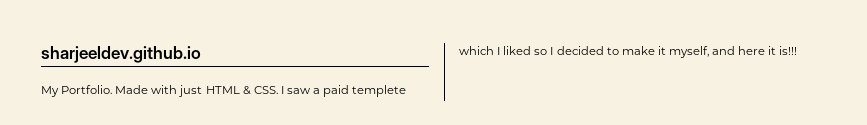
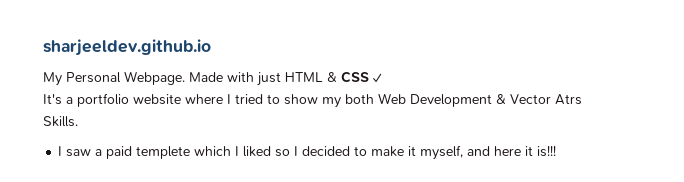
[61,85,113,94] Portfolio. -> [66,71,185,85] Personal Webpage.
[253,86,278,94] CSS. -> [341,71,382,83] [43,93,582,108] [43,116,78,127] CSS ✓ // It's a portfolio website where I tried to show my both Web Development & Vector Atrs Skills. //

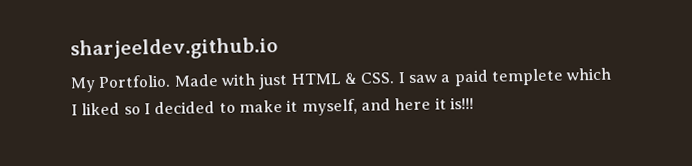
[66,71,185,85] Personal Webpage. -> [98,74,172,88] Portfolio.
[341,71,382,83] [43,93,582,108] [43,116,78,127] CSS ✓ // It's a portfolio website where I tried to show my both Web Development & Vector Atrs Skills. // -> [360,72,396,84] CSS.

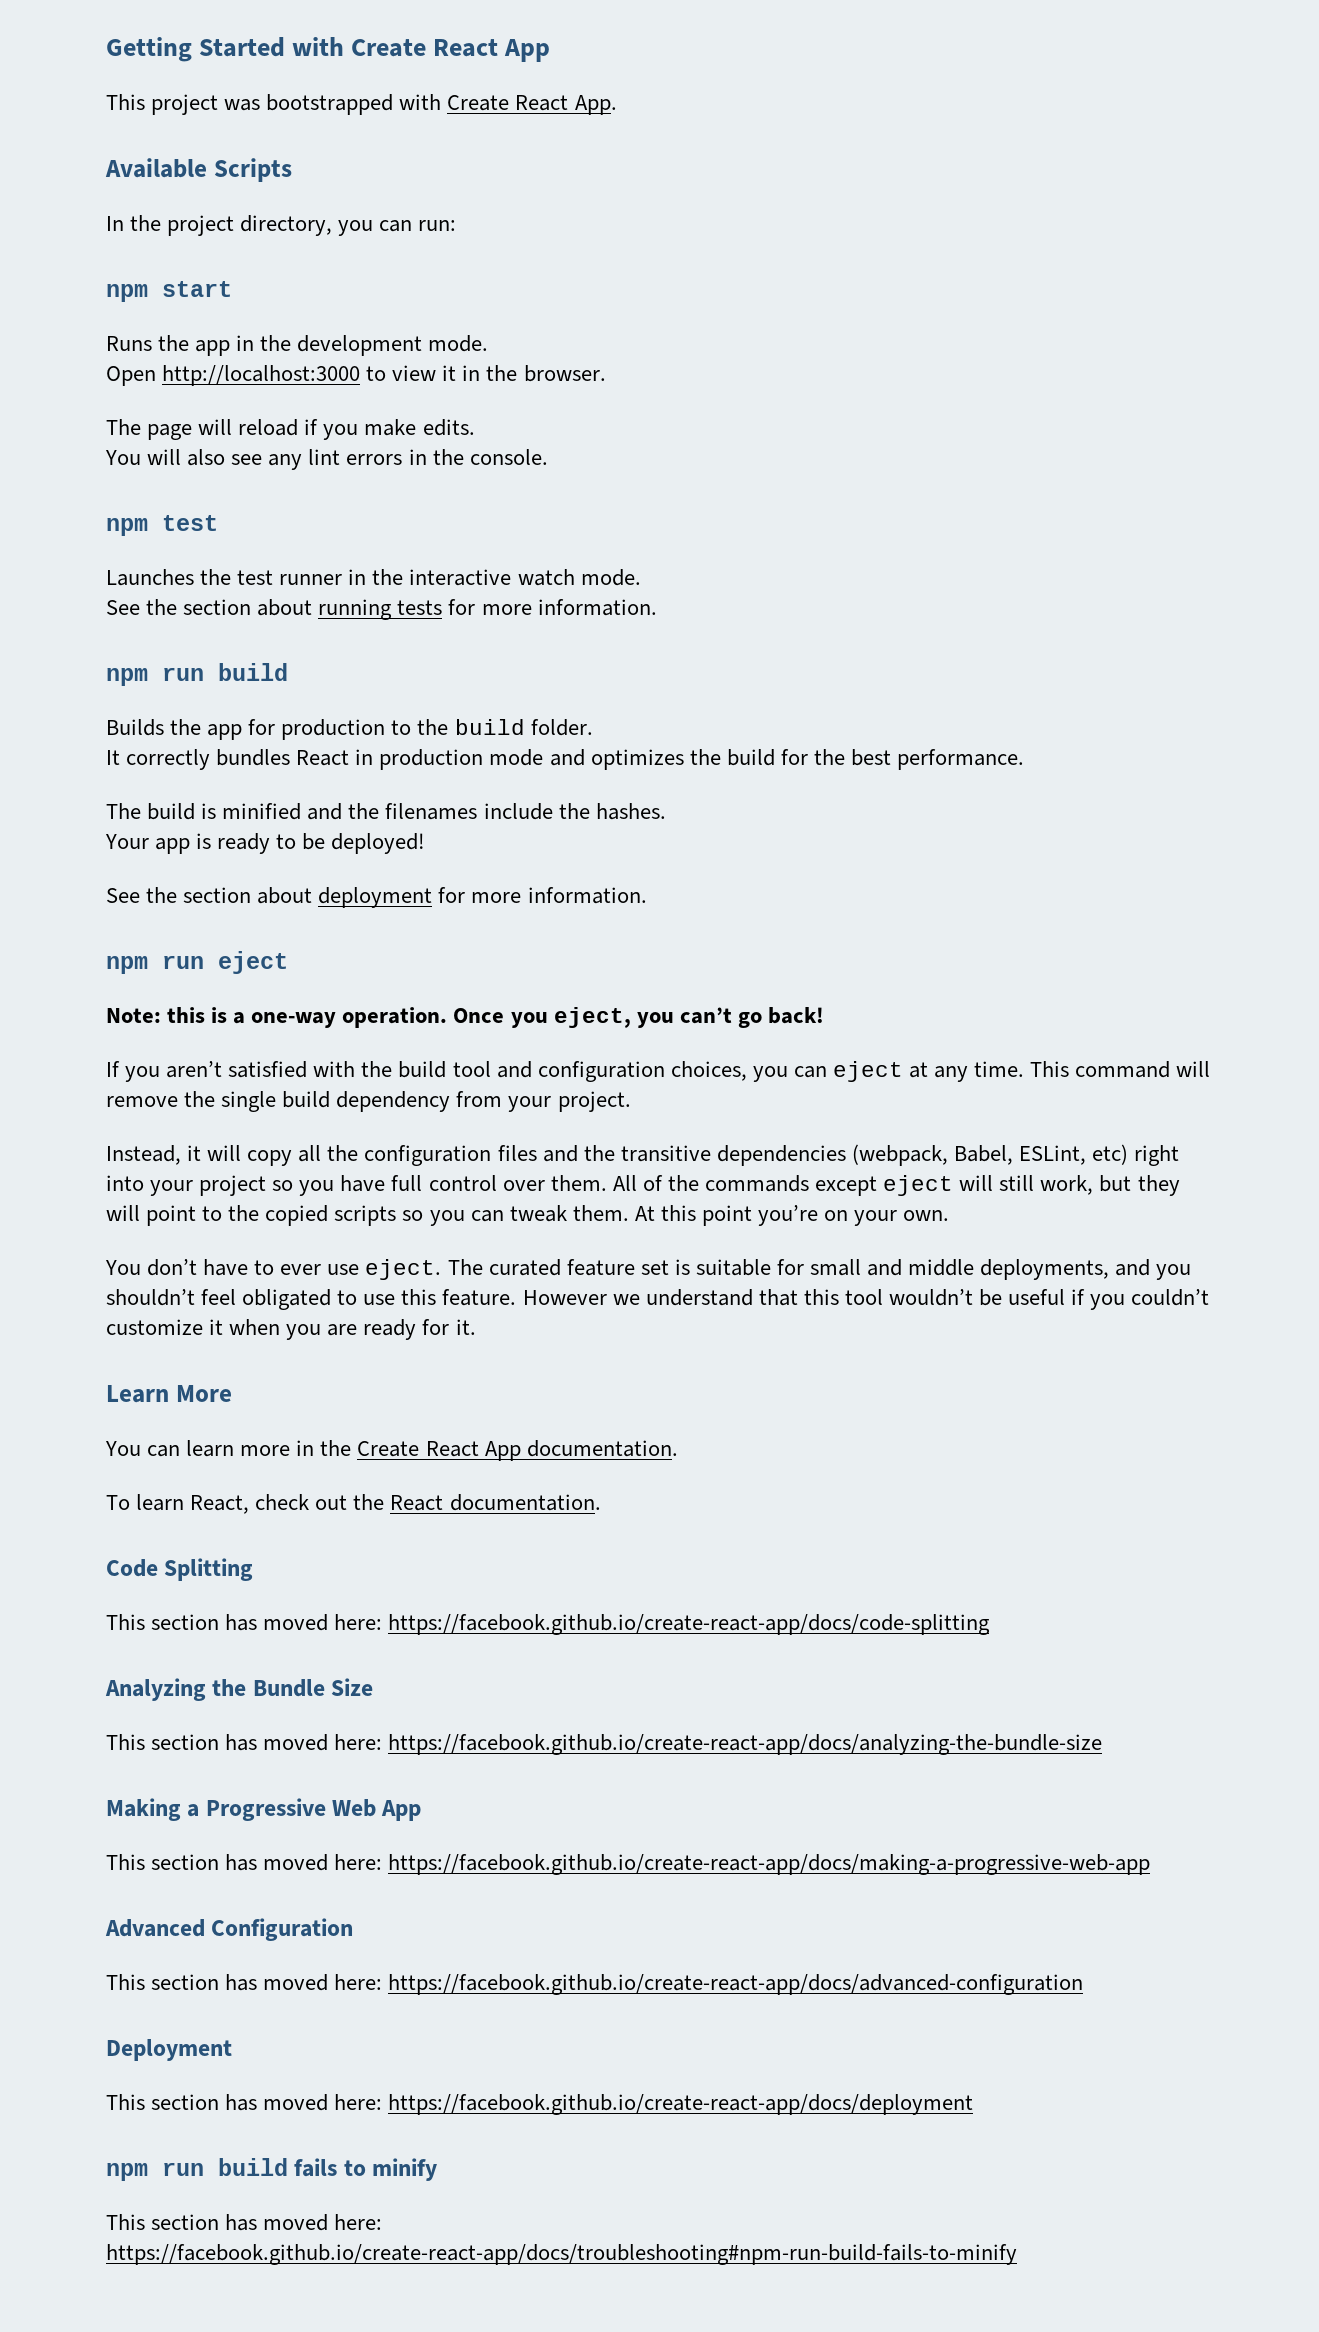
[70,37,278,61] [70,67,612,93] [71,96,474,116] sharjeeldev.github.io // My Portfolio. Made with just HTML & CSS. I saw a paid templete which I liked so I decided to make it myself, and here it is!!! -> [106,37,551,62] [106,94,617,115] [105,158,292,182] [106,215,457,236] [106,281,232,302] [106,335,489,356] [106,365,606,386] [106,419,475,440] [105,449,548,470] [106,515,218,536] [106,569,641,586] [106,599,657,620] [106,663,288,686] [106,719,593,740] [106,749,1025,770] [106,803,666,820] [105,833,426,854] [106,887,647,908] [106,951,288,974] [106,1007,824,1028] [106,1061,1211,1082] [106,1091,631,1112] [106,1144,1180,1166] [106,1175,1180,1196] [106,1205,950,1226] [105,1259,1192,1280] [106,1289,1210,1310] [106,1319,476,1340] [106,1385,232,1403] [105,1440,678,1461] [106,1494,601,1514] [106,1558,254,1581] [106,1614,991,1635] [105,1678,374,1701] [106,1734,1103,1755] [106,1798,422,1821] [106,1854,1151,1875] [105,1918,354,1941] [106,1974,1084,1995] [106,2039,232,2061] [106,2094,974,2115] [106,2158,438,2181] [106,2214,383,2231] [106,2244,1017,2265] Getting Started with Create React App // This project was bootstrapped with Create React App. // Available Scripts // In the project directory, you can run: // npm start // Runs the app in the development mode. // Open http://localhost:3000 to view it in the browser. // The page will reload if you make edits. // You will also see any lint errors in the console. // npm test // Launches the test runner in the interactive watch mode. // See the section about running tests for more information. // npm run build // Builds the app for production to the build folder. // It correctly bundles React in production mode and optimizes the build for the best performance. // The build is minified and the filenames include the hashes. // Your app is ready to be deployed! // See the section about deployment for more information. // npm run eject // Note: this is a one-way operation. Once you eject, you can’t go back! // If you aren’t satisfied with the build tool and configuration choices, you can eject at any time. This command will remove the single build dependency from your project. // Instead, it will copy all the configuration files and the transitive dependencies (webpack, Babel, ESLint, etc) right into your project so you have full control over them. All of the commands except eject will still work, but they will point to the copied scripts so you can tweak them. At this point you’re on your own. // You don’t have to ever use eject. The curated feature set is suitable for small and middle deployments, and you shouldn’t feel obligated to use this feature. However we understand that this tool wouldn’t be useful if you couldn’t customize it when you are ready for it. // Learn More // You can learn more in the Create React App documentation. // To learn React, check out the React documentation. // Code Splitting // This section has moved here: https://facebook.github.io/create-react-app/docs/code-splitting // Analyzing the Bundle Size // This section has moved here: https://facebook.github.io/create-react-app/docs/analyzing-the-bundle-size // Making a Progressive Web App // This section has moved here: https://facebook.github.io/create-react-app/docs/making-a-progressive-web-app // Advanced Configuration // This section has moved here: https://facebook.github.io/create-react-app/docs/advanced-configuration // Deployment // This section has moved here: https://facebook.github.io/create-react-app/docs/deployment // npm run build fails to minify // This section has moved here: https://facebook.github.io/create-react-app/docs/troubleshooting#npm-run-build-fails-to-minify

